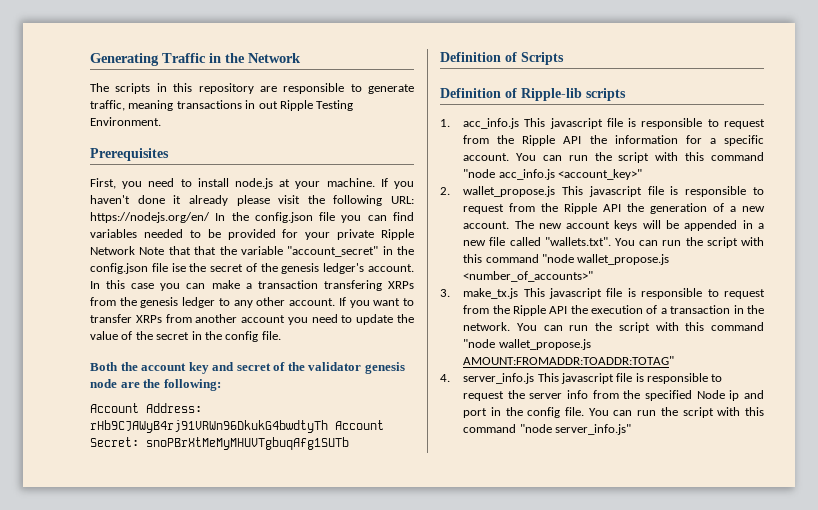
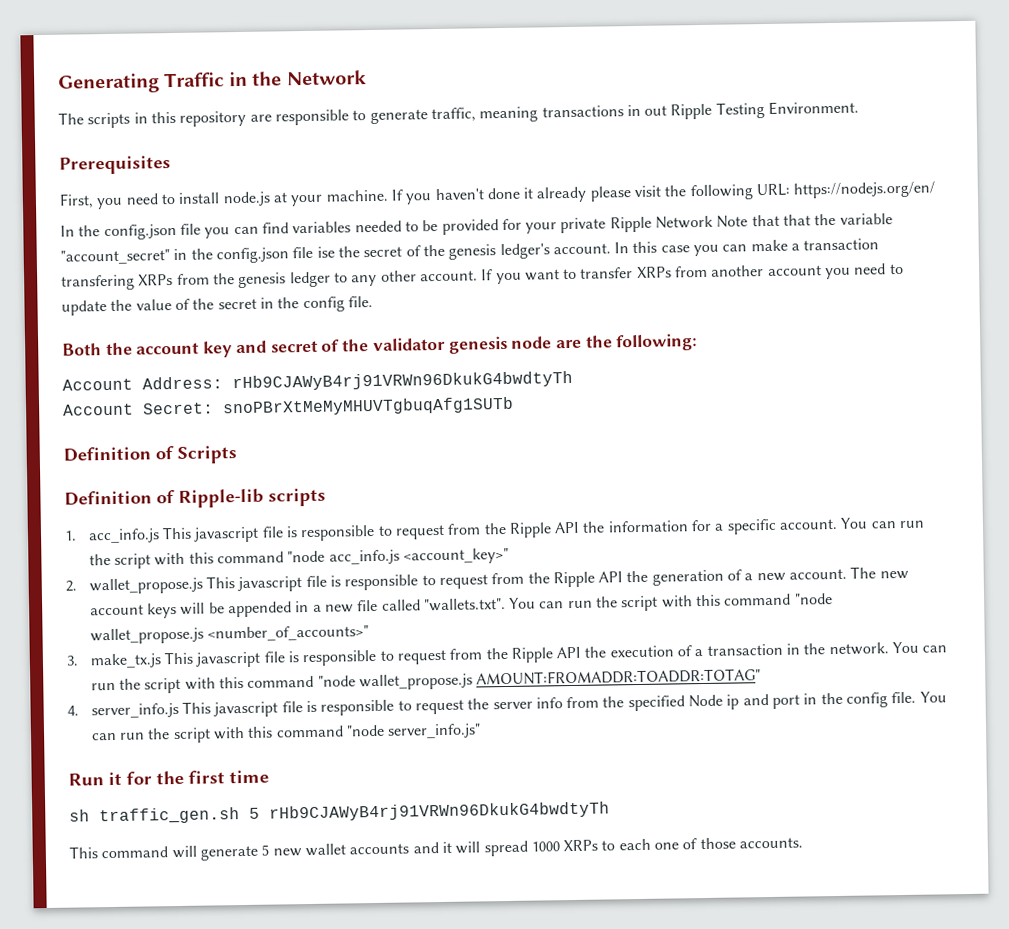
(210, 217) none -> (936, 190) //
(328, 426) none -> (573, 381) //
(631, 429) none -> [68,769,269,786] [69,801,610,825] [69,837,804,861] // Run it for the first time // sh traffic_gen.sh 5 rHb9CJAWyB4rj91VRWn96DkukG4bwdtyTh // This command will generate 5 new wallet accounts and it will spread 1000 XRPs to each one of those accounts.

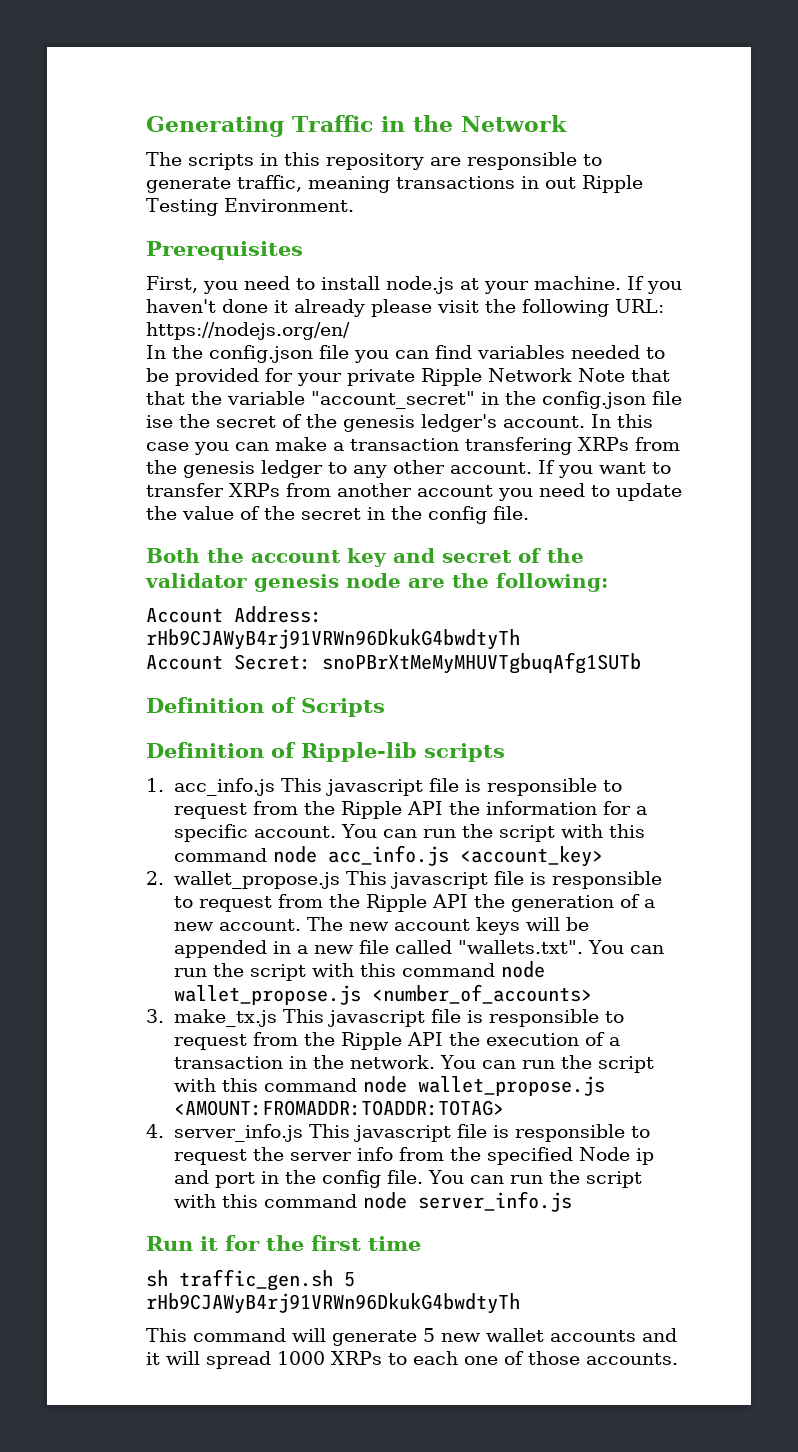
[287,547,509,565] "node acc_info.js <account_key>" -> [272,845,603,867] node acc_info.js <account_key>
[793,593,833,605] [89,625,369,645] "node wallet_propose.js <number_of_accounts>" -> [500,961,545,978] [173,984,592,1005] node wallet_propose.js <number_of_accounts>
[317,668,762,691] "node wallet_propose.js AMOUNT:FROMADDR:TOADDR:TOTAG" -> [362,1076,605,1096] [173,1100,504,1116] node wallet_propose.js <AMOUNT:FROMADDR:TOADDR:TOTAG>
[345,723,482,739] "node server_info.js" -> [362,1191,572,1212] node server_info.js

